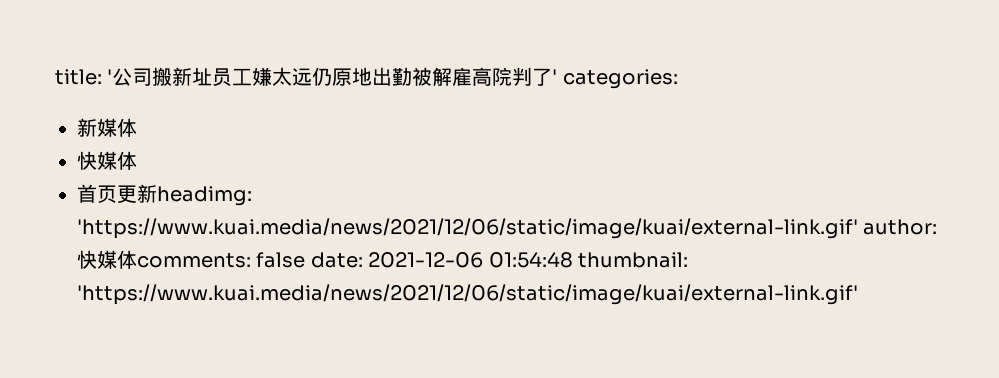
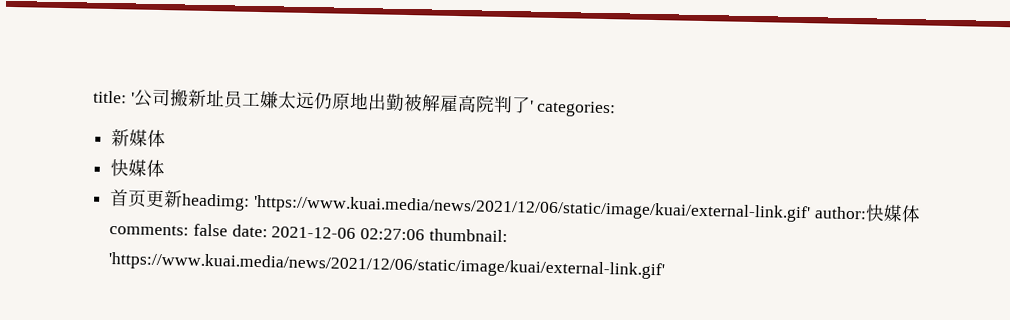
[488,252,573,268] 01:54:48 -> [360,228,426,241] 02:27:06

